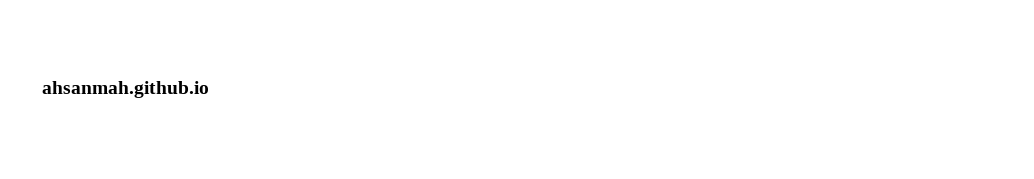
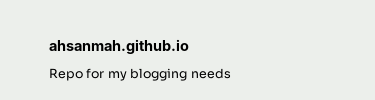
(209, 89) none -> [49,68,231,81] // Repo for my blogging needs

